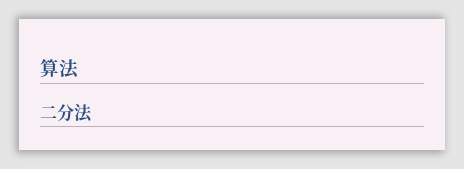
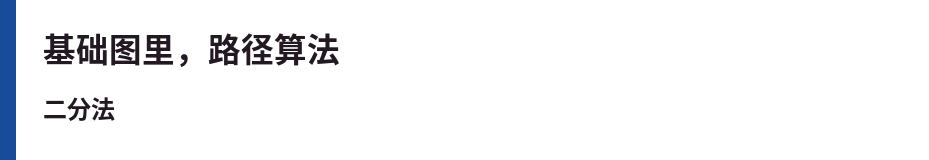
(40, 68) none -> [43,33,274,68] 基础图里，路径

